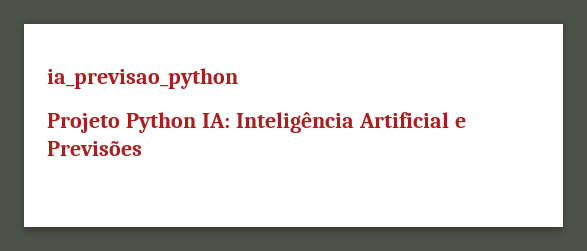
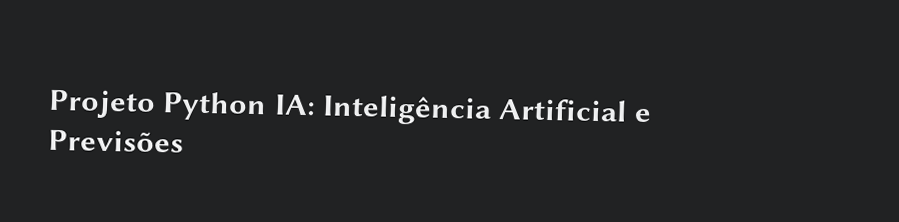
[47,68,238,89] ia_previsao_python // -> (48, 103) none

